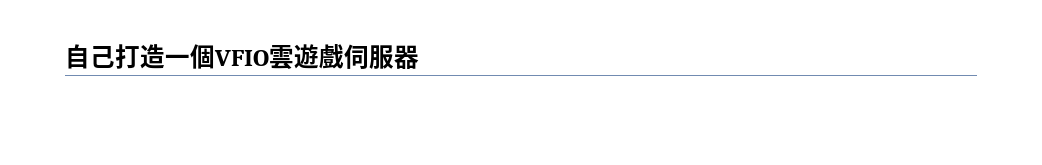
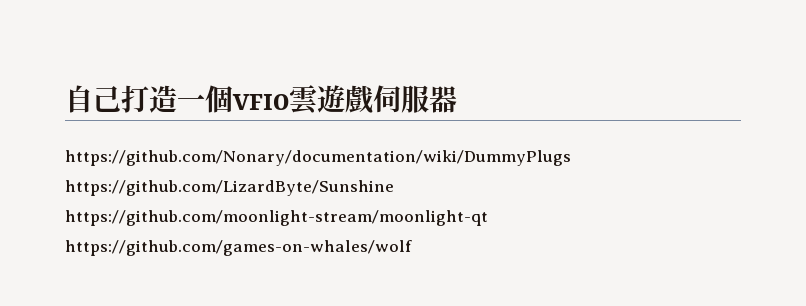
(419, 57) none -> [65,150,571,166] [65,180,394,196] [65,210,488,226] [65,240,412,256] // https://github.com/Nonary/documentation/wiki/DummyPlugs https://github.com/LizardByte/Sunshine https://github.com/moonlight-stream/moonlight-qt https://github.com/games-on-whales/wolf

